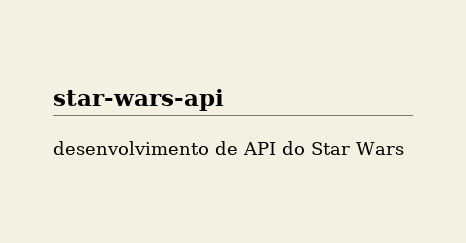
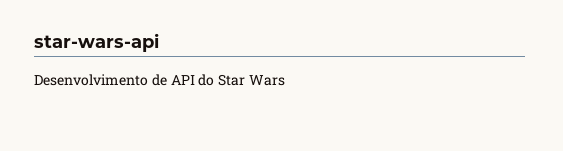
[53,141,209,155] desenvolvimento -> [34,74,148,86] Desenvolvimento

